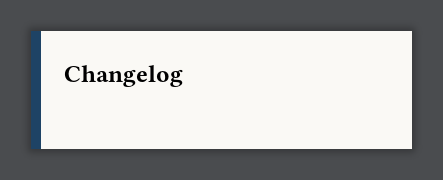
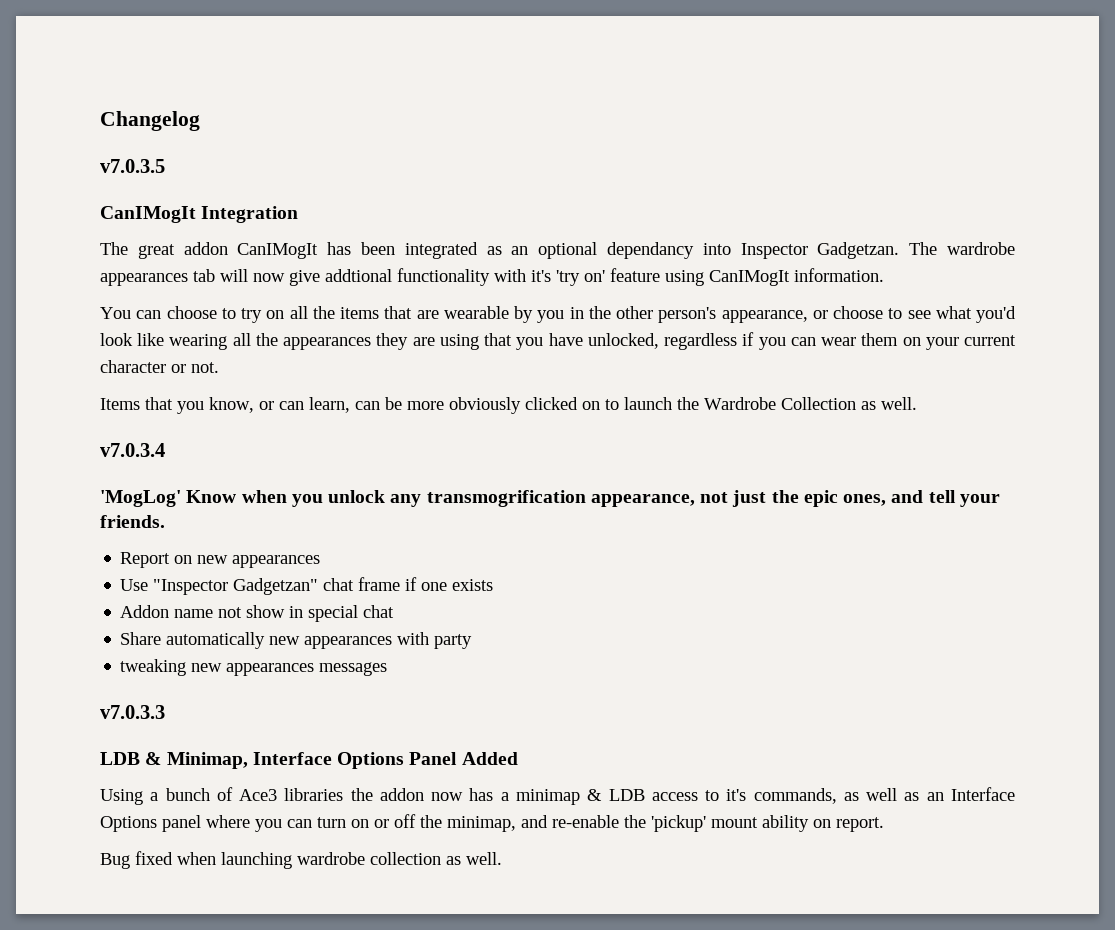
(183, 76) none -> [100,159,165,173] [100,206,299,223] [100,242,1015,259] [100,268,884,286] [100,306,1016,323] [100,332,1016,350] [100,360,219,373] [100,397,917,414] [100,443,165,457] [100,490,1000,507] [100,515,165,528] [120,552,321,568] [120,577,494,595] [120,605,395,622] [120,632,473,649] [120,659,388,676] [100,705,165,719] [100,752,518,769] [100,787,1015,805] [100,814,884,832] [100,851,502,869] // v7.0.3.5 // CanIMogIt Integration // The great addon CanIMogIt has been integrated as an optional dependancy into Inspector Gadgetzan. The wardrobe appearances tab will now give addtional functionality with it's 'try on' feature using CanIMogIt information. // You can choose to try on all the items that are wearable by you in the other person's appearance, or choose to see what you'd look like wearing all the appearances they are using that you have unlocked, regardless if you can wear them on your current character or not. // Items that you know, or can learn, can be more obviously clicked on to launch the Wardrobe Collection as well. // v7.0.3.4 // 'MogLog' Know when you unlock any transmogrification appearance, not just the epic ones, and tell your friends. // Report on new appearances // Use "Inspector Gadgetzan" chat frame if one exists // Addon name not show in special chat // Share automatically new appearances with party // tweaking new appearances messages // v7.0.3.3 // LDB & Minimap, Interface Options Panel Added // Using a bunch of Ace3 libraries the addon now has a minimap & LDB access to it's commands, as well as an Interface Options panel where you can turn on or off the minimap, and re-enable the 'pickup' mount ability on report. // Bug fixed when launching wardrobe collection as well.

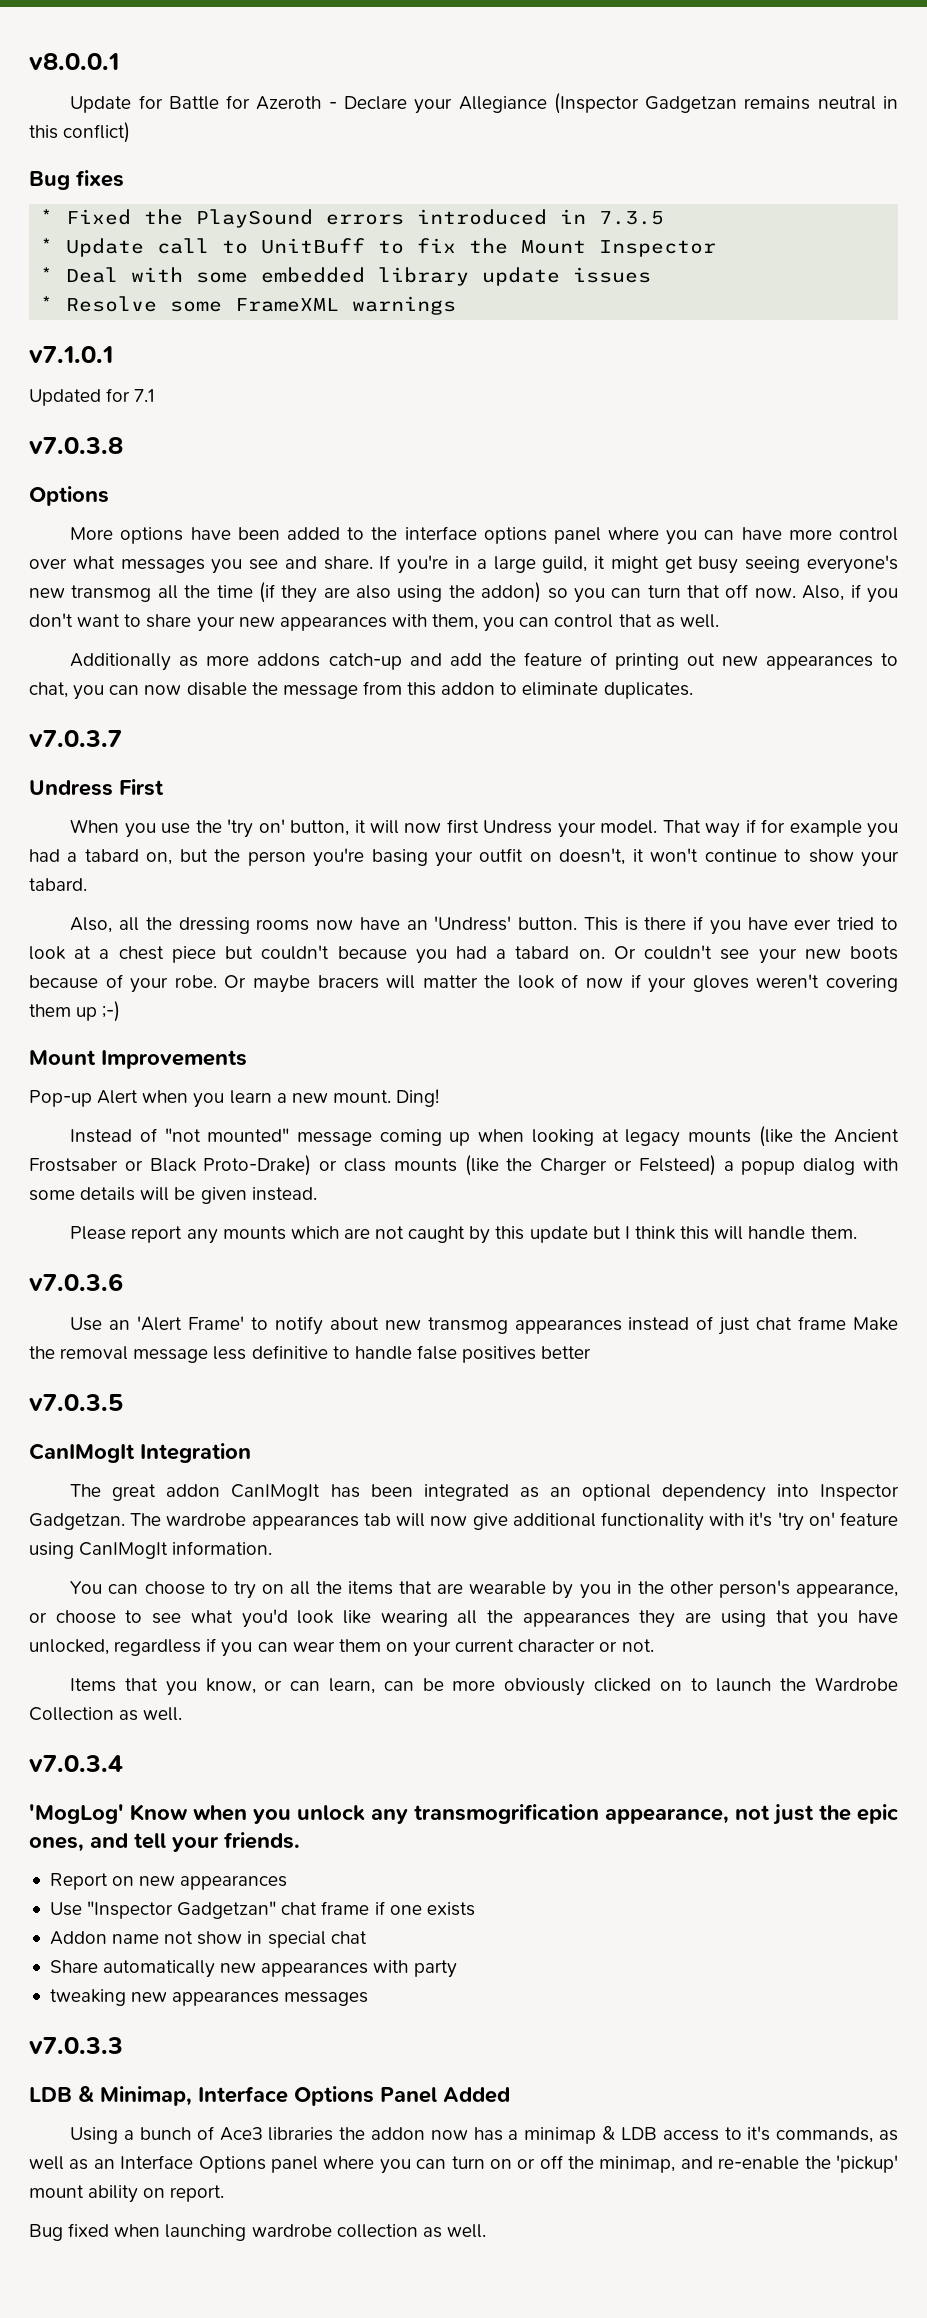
[100,111,200,131] Changelog -> [29,53,119,70] [70,93,899,114] [29,122,131,143] [29,170,124,190] [40,209,665,228] [40,238,717,257] [40,267,652,286] [40,296,457,315] [29,346,113,363] [29,388,155,406] [29,437,123,454] [29,486,109,506] [70,526,899,545] [29,555,899,574] [29,582,899,603] [29,613,719,632] [70,652,899,671] [29,681,693,700] [29,730,122,747] [29,779,164,796] [70,819,898,838] [29,848,900,867] [29,878,87,891] [70,916,898,935] [29,945,898,964] [29,974,899,993] [29,1001,121,1022] [29,1050,247,1069] [29,1089,440,1108] [70,1126,899,1147] [29,1155,898,1176] [29,1187,317,1204] [70,1226,857,1244] [29,1273,123,1291] [70,1316,899,1335] [29,1345,592,1363] v8.0.0.1 // Update for Battle for Azeroth - Declare your Allegiance (Inspector Gadgetzan remains neutral in this conflict) // Bug fixes // * Fixed the PlaySound errors introduced in 7.3.5 // * Update call to UnitBuff to fix the Mount Inspector // * Deal with some embedded library update issues // * Resolve some FrameXML warnings // v7.1.0.1 // Updated for 7.1 // v7.0.3.8 // Options // More options have been added to the interface options panel where you can have more control over what messages you see and share. If you're in a large guild, it might get busy seeing everyone's new transmog all the time (if they are also using the addon) so you can turn that off now. Also, if you don't want to share your new appearances with them, you can control that as well. // Additionally as more addons catch-up and add the feature of printing out new appearances to chat, you can now disable the message from this addon to eliminate duplicates. // v7.0.3.7 // Undress First // When you use the 'try on' button, it will now first Undress your model. That way if for example you had a tabard on, but the person you're basing your outfit on doesn't, it won't continue to show your tabard. // Also, all the dressing rooms now have an 'Undress' button. This is there if you have ever tried to look at a chest piece but couldn't because you had a tabard on. Or couldn't see your new boots because of your robe. Or maybe bracers will matter the look of now if your gloves weren't covering them up ;-) // Mount Improvements // Pop-up Alert when you learn a new mount. Ding! // Instead of "not mounted" message coming up when looking at legacy mounts (like the Ancient Frostsaber or Black Proto-Drake) or class mounts (like the Charger or Felsteed) a popup dialog with some details will be given instead. // Please report any mounts which are not caught by this update but I think this will handle them. // v7.0.3.6 // Use an 'Alert Frame' to notify about new transmog appearances instead of just chat frame Make the removal message less definitive to handle false positives better
[607,242,694,259] dependancy -> [661,1484,766,1502] dependency
[325,269,392,282] addtional -> [512,1513,596,1527] additional

